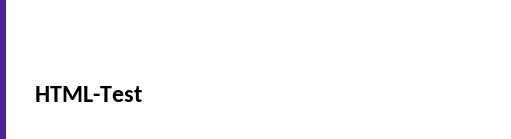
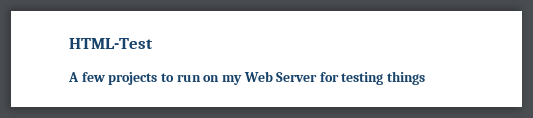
(142, 94) none -> [68,71,426,85] // A few projects to run on my Web Server for testing things

